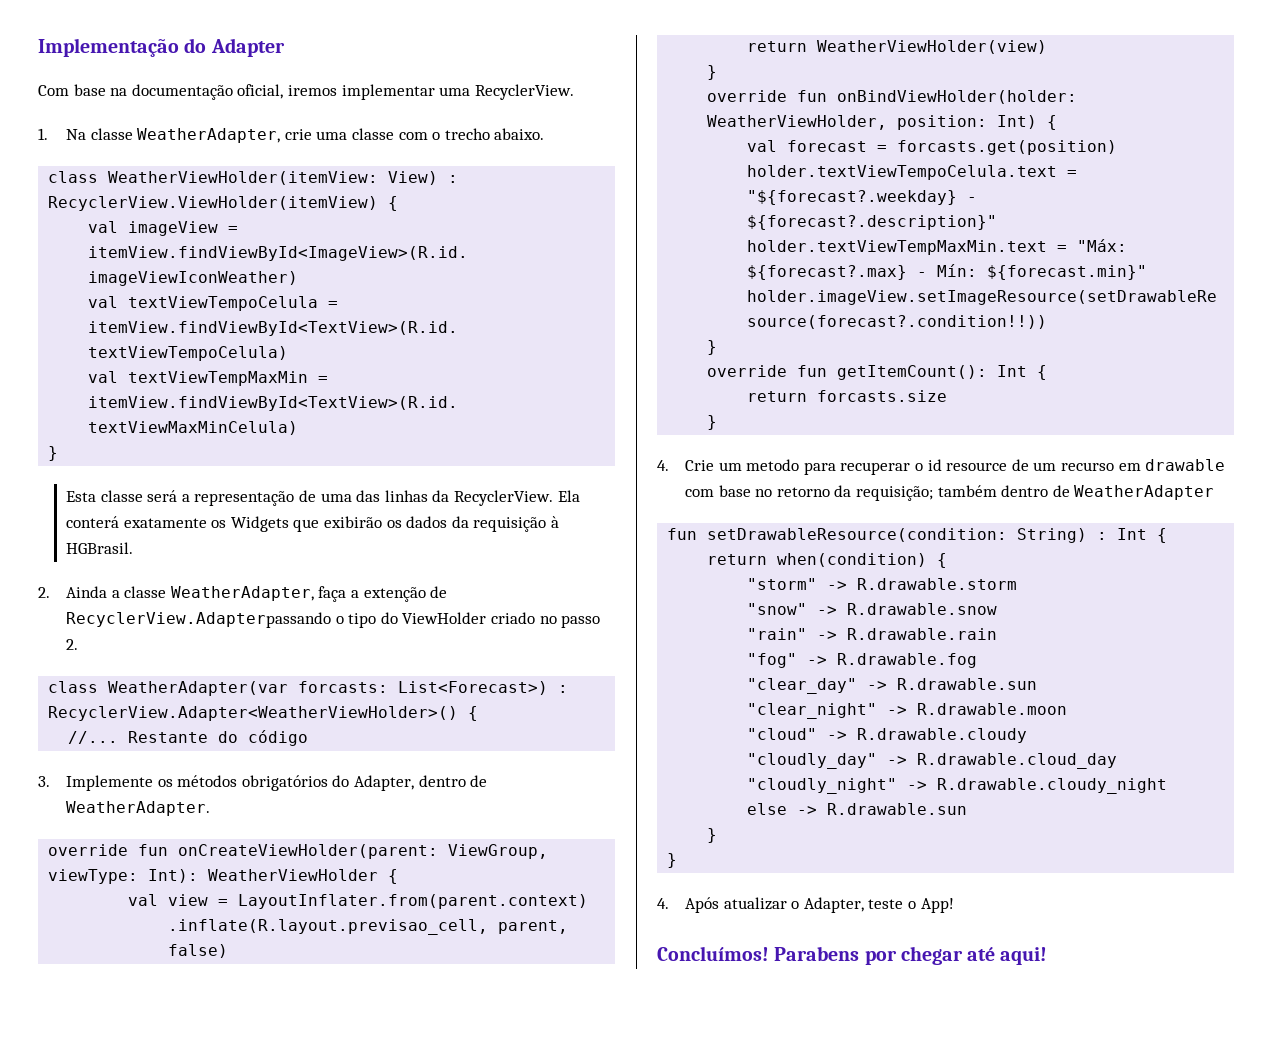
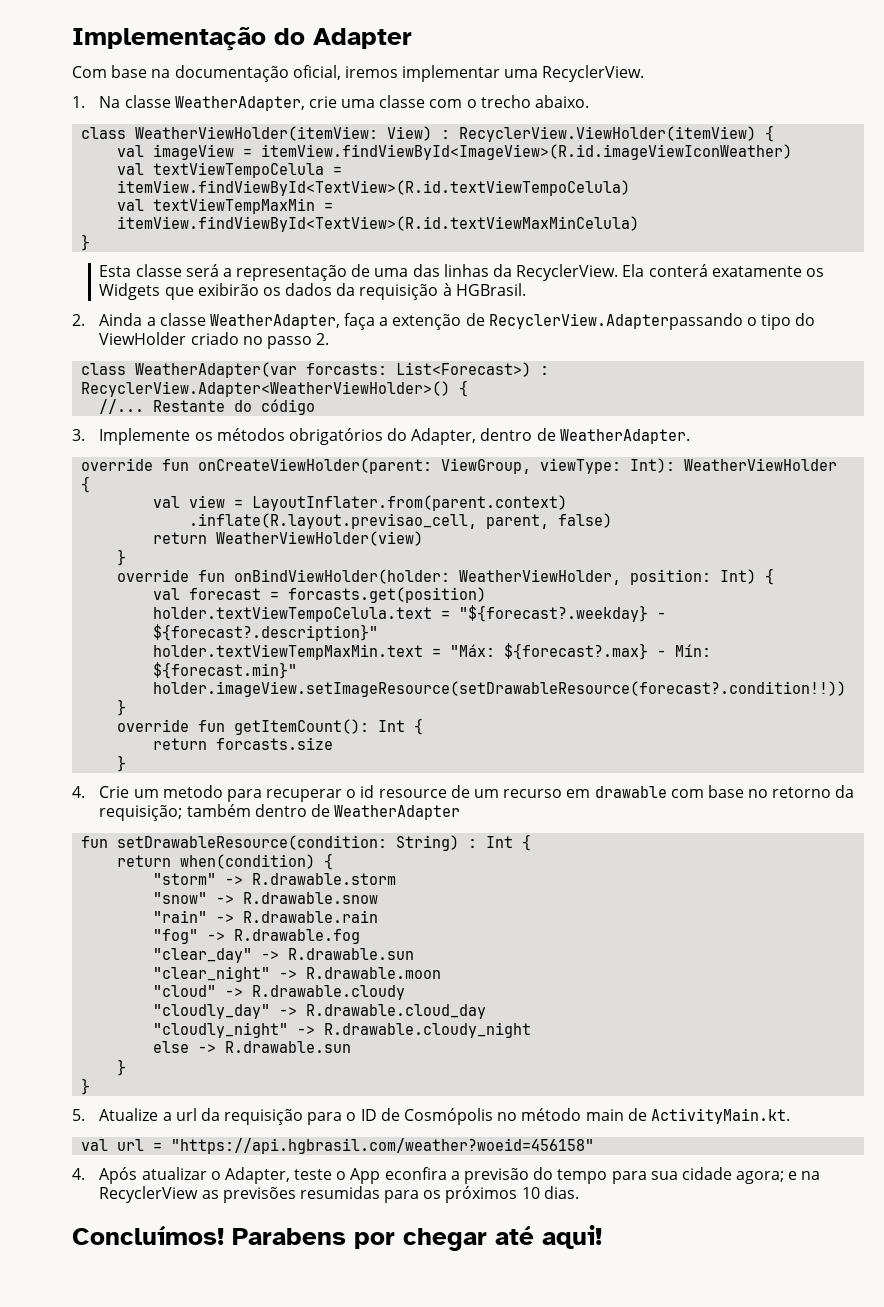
(678, 860) none -> [72,1108,790,1125] [81,1138,595,1154] // 5. Atualize a url da requisição para o ID de Cosmópolis no método main de ActivityMain.kt. // val url = "https://api.hgbrasil.com/weather?woeid=456158"
[920,898,954,913] App! -> [350,1167,821,1184] [99,1186,579,1203] App econfira a previsão do tempo para sua cidade agora; e na RecyclerView as previsões resumidas para os próximos 10 dias.

